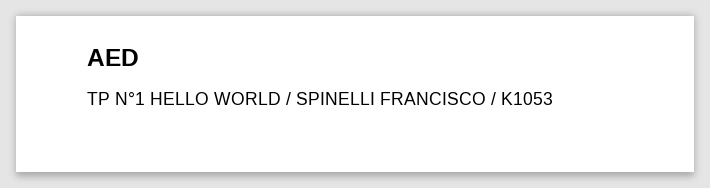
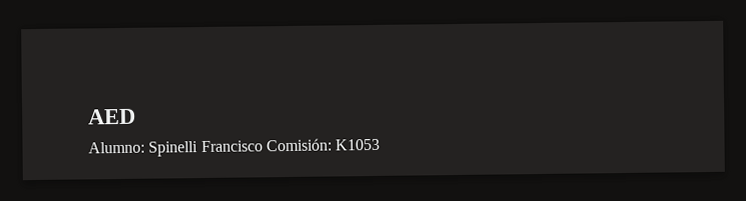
[87,91,496,105] TP N°1 HELLO WORLD / SPINELLI FRANCISCO / -> [88,138,332,157] Alumno: Spinelli Francisco Comisión:

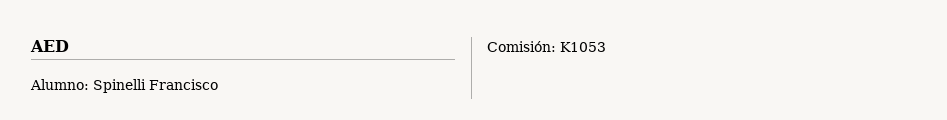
(263, 146) none -> (218, 84) //

